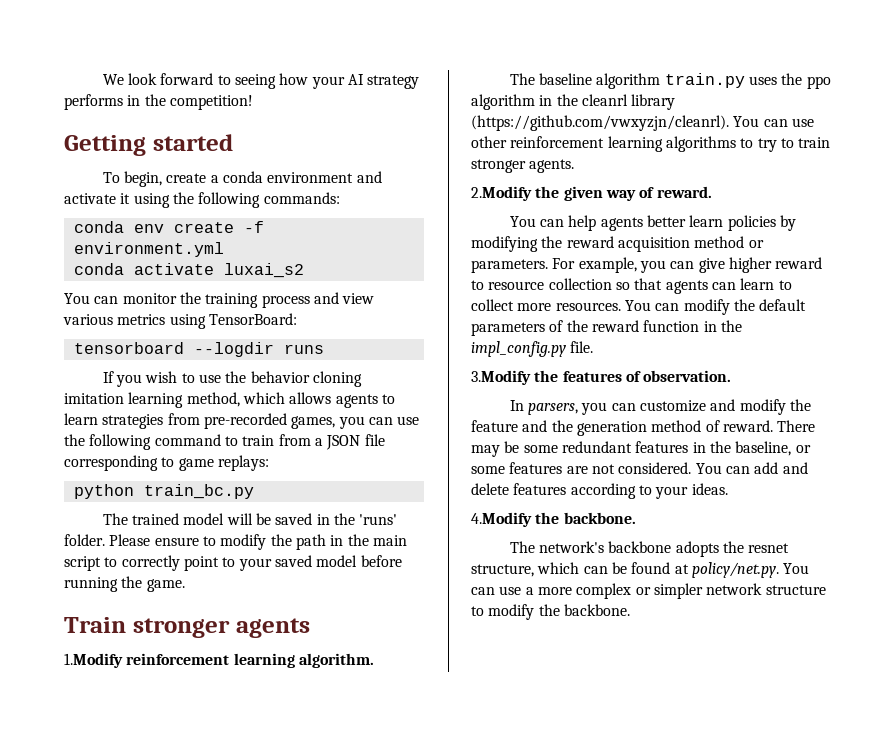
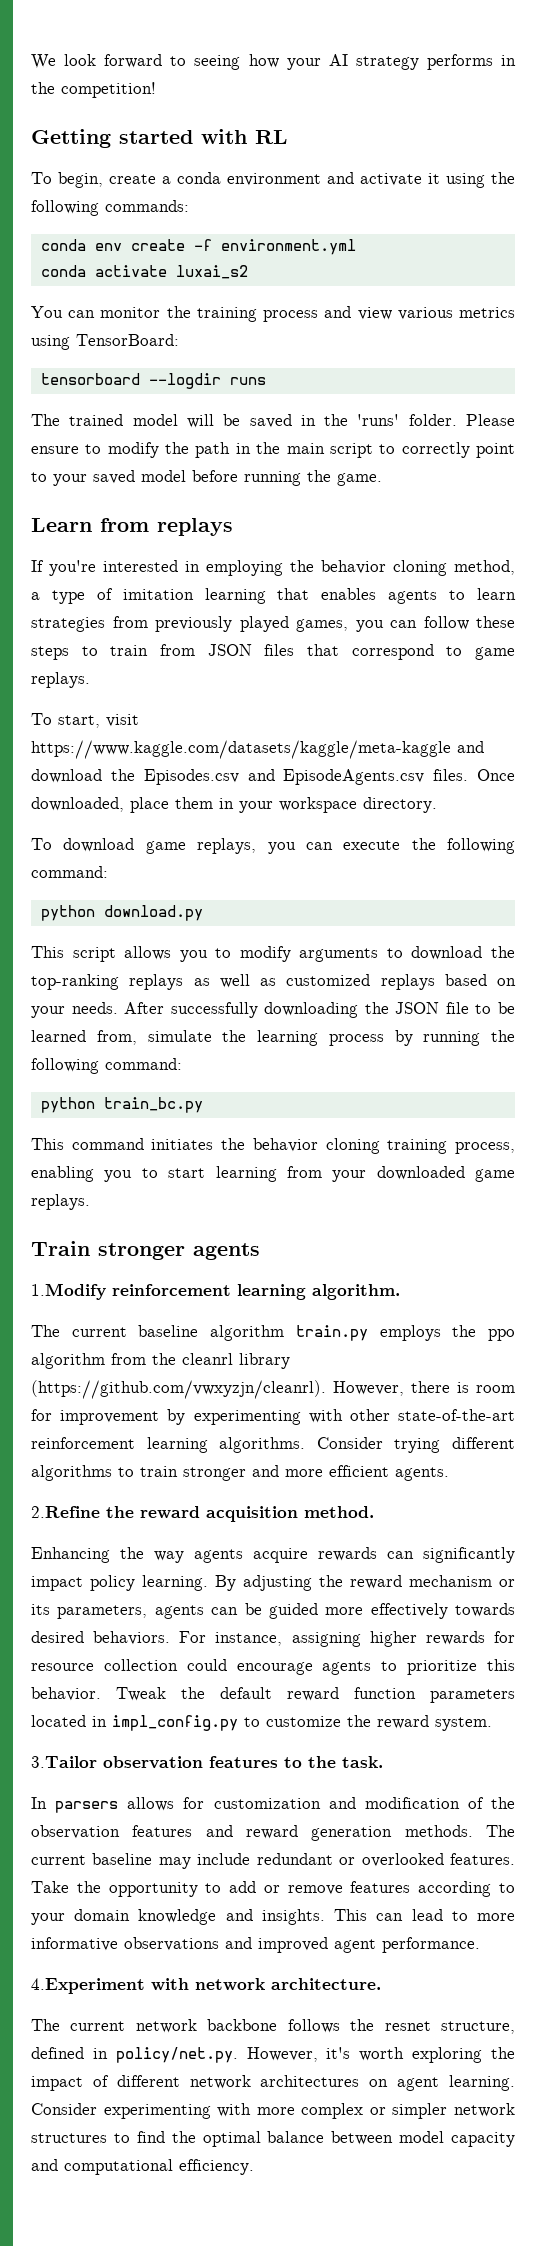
(233, 142) none -> [201,129,288,144] with RL
[102,371,362,387] [64,392,395,408] [64,413,420,429] [64,434,385,450] [64,455,269,471] [73,484,254,499] // If you wish to use the behavior cloning imitation learning method, which allows agents to learn strategies from pre-recorded games, you can use the following command to train from a JSON file corresponding to game replays: // python train_bc.py -> (266, 381) none
(185, 585) none -> [31,518,233,536] [31,560,515,576] [31,588,517,604] [31,616,515,632] [31,644,515,660] [31,672,90,688] [31,713,139,728] [31,740,484,759] [31,769,515,785] [31,797,437,813] [31,838,515,854] [31,866,108,878] [40,905,203,921] [31,946,515,962] [31,974,516,990] [31,1002,515,1018] [31,1030,515,1046] [31,1058,182,1074] [40,1097,203,1113] [31,1138,515,1154] [31,1166,515,1182] [31,1194,90,1210] // Learn from replays // If you're interested in employing the behavior cloning method, a type of imitation learning that enables agents to learn strategies from previously played games, you can follow these steps to train from JSON files that correspond to game replays. // To start, visit https://www.kaggle.com/datasets/kaggle/meta-kaggle and download the Episodes.csv and EpisodeAgents.csv files. Once downloaded, place them in your workspace directory. // To download game replays, you can execute the following command: // python download.py // This script allows you to modify arguments to download the top-ranking replays as well as customized replays based on your needs. After successfully downloading the JSON file to be learned from, simulate the learning process by running the following command: // python train_bc.py // This command initiates the behavior cloning training process, enabling you to start learning from your downloaded game replays.
(535, 79) none -> [71,1327,127,1337] current
[749,76,778,85] uses -> [379,1325,441,1341] employs
[539,95,553,106] in -> [111,1353,146,1365] from
[733,116,814,127] [471,136,831,152] [471,159,575,173] [471,186,712,201] [509,215,796,231] [471,236,764,252] [471,257,823,273] [471,278,792,294] [471,299,807,315] [471,320,742,336] [471,341,594,357] [471,370,732,385] [509,399,811,415] [471,420,816,436] [471,441,811,457] [471,462,808,474] [471,483,728,499] [471,512,636,527] [509,541,790,557] [471,562,810,578] [471,586,534,595] You can use other reinforcement learning algorithms to try to train stronger agents. // 2.Modify the given way of reward. // You can help agents better learn policies by modifying the reward acquisition method or parameters. For example, you can give higher reward to resource collection so that agents can learn to collect more resources. You can modify the default parameters of the reward function in the impl_config.py file. // 3.Modify the features of observation. // In parsers, you can customize and modify the feature and the generation method of reward. There may be some redundant features in the baseline, or some features are not considered. You can add and delete features according to your ideas. // 4.Modify the backbone. // The network's backbone adopts the resnet structure, which can be found at policy/net.py. You can use a -> [333,1381,515,1396] [31,1409,515,1425] [31,1437,515,1453] [31,1465,449,1481] [31,1506,374,1522] [31,1547,515,1563] [31,1575,515,1591] [31,1603,515,1619] [31,1631,515,1647] [31,1659,515,1675] [31,1687,515,1703] [31,1715,492,1731] [31,1756,383,1769] [31,1797,515,1813] [31,1825,515,1841] [31,1853,515,1869] [31,1881,515,1897] [31,1909,515,1925] [31,1937,480,1953] [31,1978,381,1994] [31,2019,515,2034] [31,2047,515,2063] [31,2075,515,2091] [31,2103,252,2119] However, there is room for improvement by experimenting with other state-of-the-art reinforcement learning algorithms. Consider trying different algorithms to train stronger and more efficient agents. // 2.Refine the reward acquisition method. // Enhancing the way agents acquire rewards can significantly impact policy learning. By adjusting the reward mechanism or its parameters, agents can be guided more effectively towards desired behaviors. For instance, assigning higher rewards for resource collection could encourage agents to prioritize this behavior. Tweak the default reward function parameters located in impl_config.py to customize the reward system. // 3.Tailor observation features to the task. // In parsers allows for customization and modification of the observation features and reward generation methods. The current baseline may include redundant or overlooked features. Take the opportunity to add or remove features according to your domain knowledge and insights. This can lead to more informative observations and improved agent performance. // 4.Experiment with network architecture. // The current network backbone follows the resnet structure, defined in policy/net.py. However, it's worth exploring the impact of different network architectures on agent learning. Consider experimenting with
[765,585,826,595] [471,604,630,620] structure to modify the backbone. -> [31,2131,515,2147] [31,2159,254,2175] structures to find the optimal balance between model capacity and computational efficiency.

